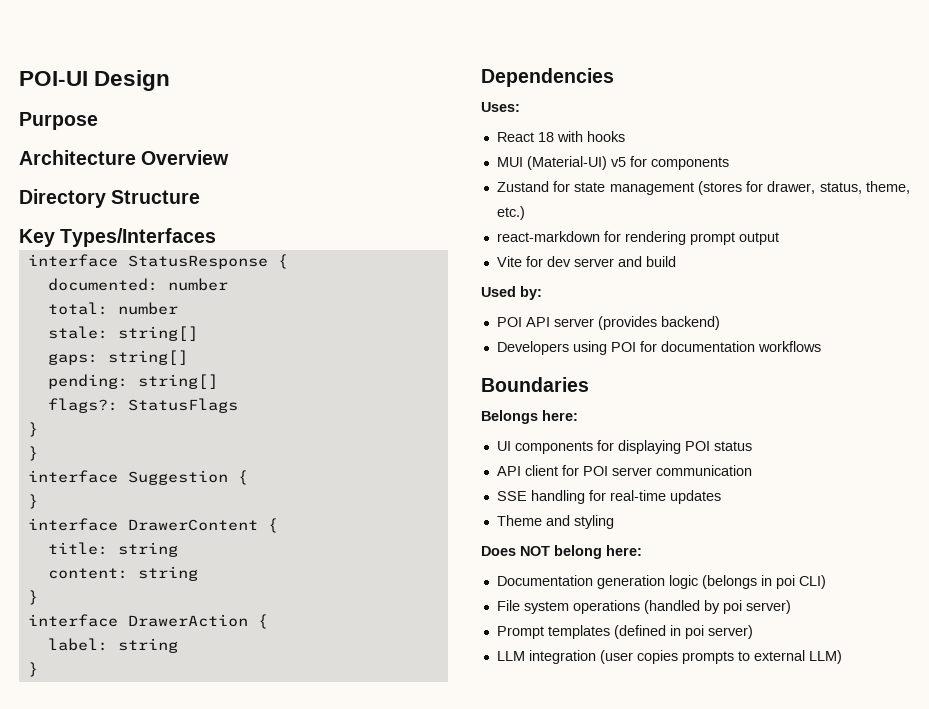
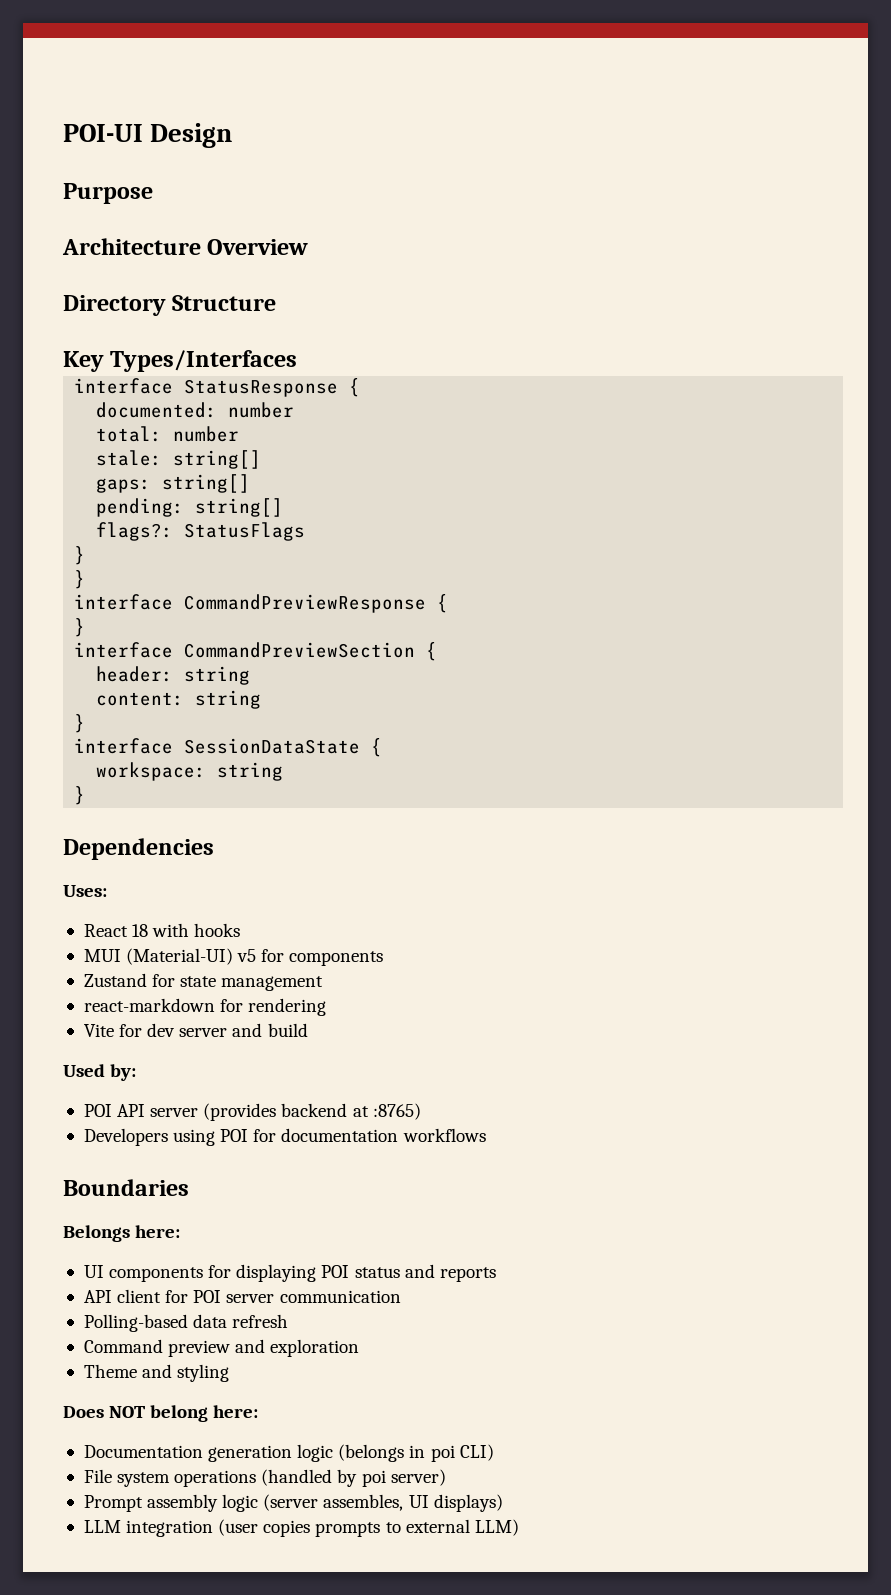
[127,470,228,485] Suggestion -> [184,594,427,613] CommandPreviewResponse
[127,518,278,533] [47,542,108,555] DrawerContent { // title: -> [184,642,438,661] [96,666,174,682] CommandPreviewSection { // header:
[127,614,268,629] [47,638,108,651] DrawerAction { // label: -> [184,738,383,757] [96,762,207,781] SessionDataState { // workspace:
[697,181,911,195] [496,206,525,220] (stores for drawer, status, theme, etc.) -> (324, 983) none
[689,232,779,245] prompt output -> (327, 1007) none
[660,316,720,330] backend) -> [281,1103,421,1120] backend at :8765)
(752, 446) none -> [404,1264,496,1282] and reports
[496,490,721,504] SSE handling for real-time updates -> [83,1314,289,1332] [83,1339,360,1357] Polling-based data refresh // Command preview and exploration
[547,625,753,639] templates (defined in poi server) -> [147,1494,503,1512] assembly logic (server assembles, UI displays)

